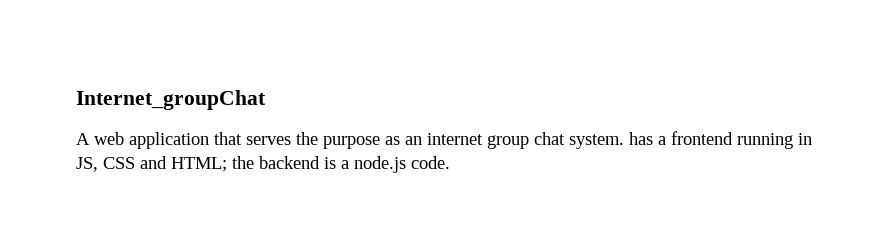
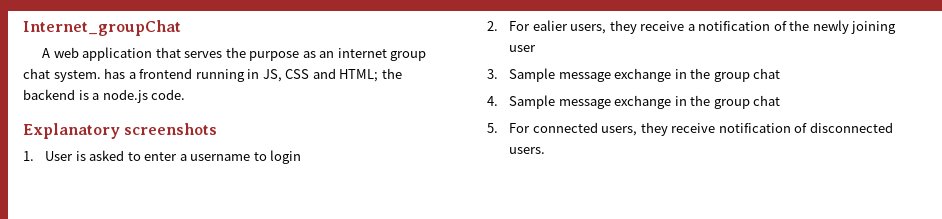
(450, 162) none -> [23,123,218,139] [23,150,302,164] [487,20,897,34] [509,45,537,52] [487,68,781,82] [487,95,781,109] [487,122,893,136] [509,147,546,154] // Explanatory screenshots // 1. User is asked to enter a username to login // 2. For ealier users, they receive a notification of the newly joining user // 3. Sample message exchange in the group chat // 4. Sample message exchange in the group chat // 5. For connected users, they receive notification of disconnected users.

